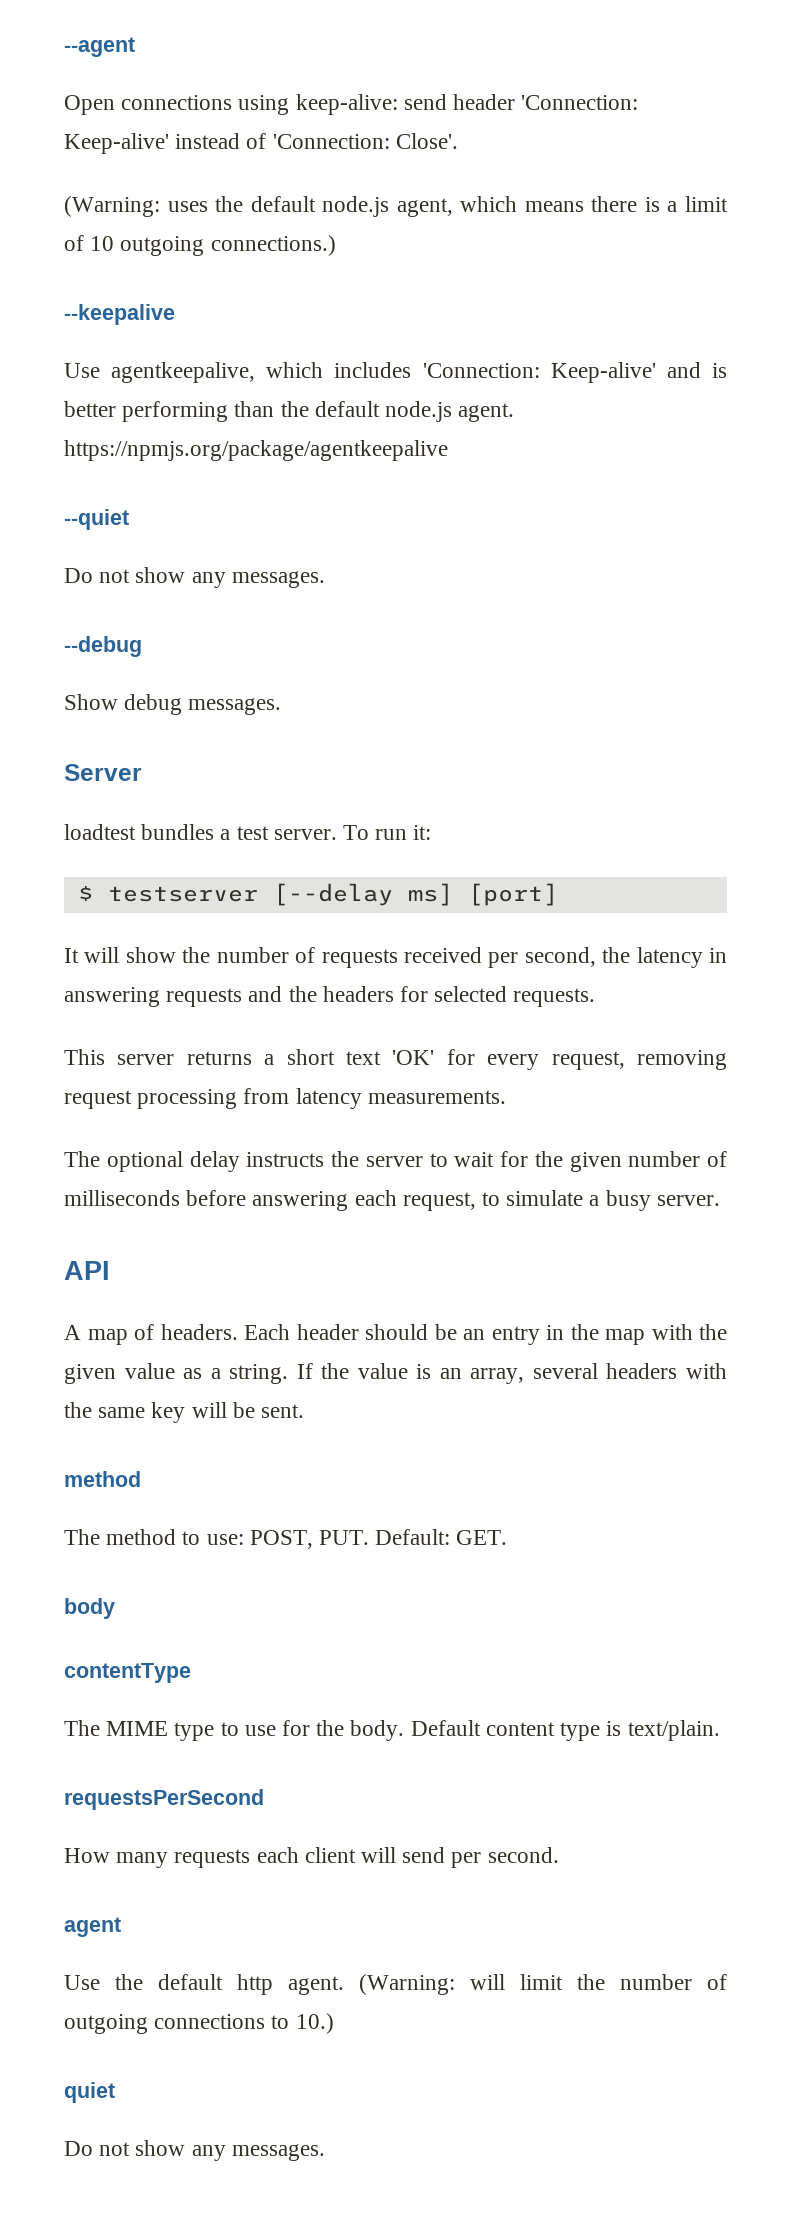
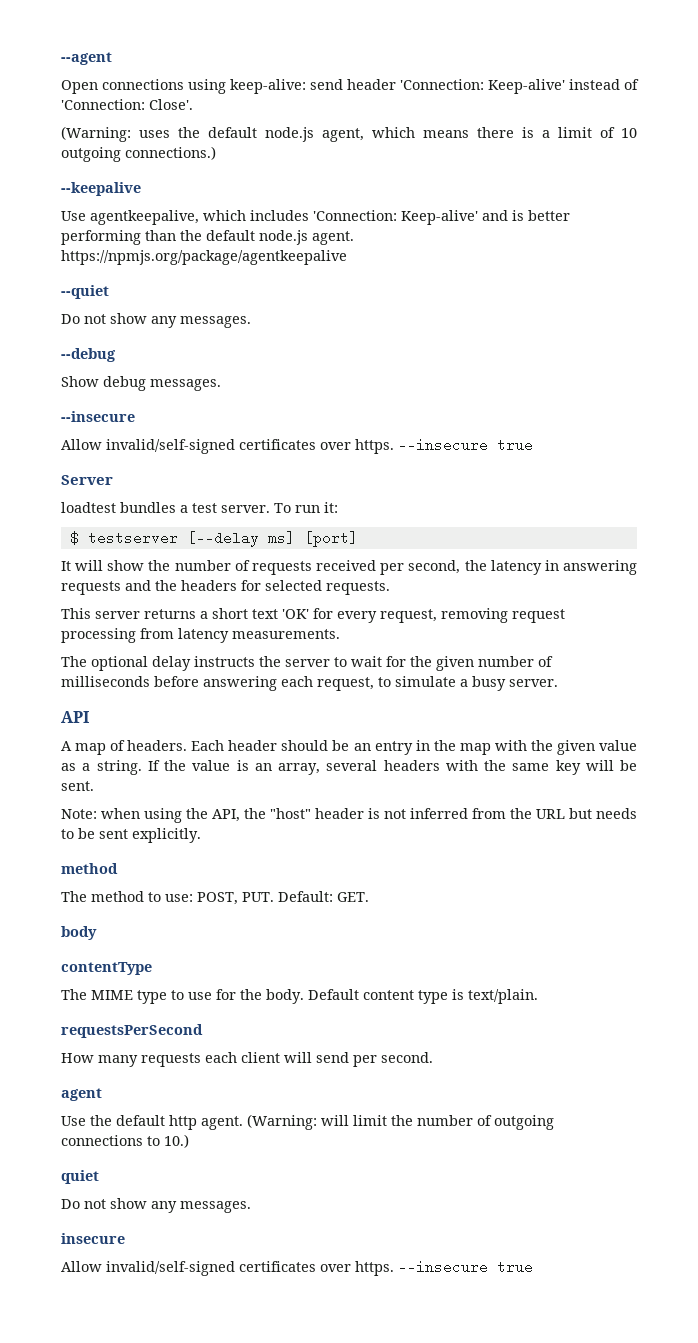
(282, 706) none -> [61,411,135,422] [61,438,533,454] // --insecure // Allow invalid/self-signed certificates over https. --insecure true
(305, 1411) none -> [61,808,637,823] [61,828,201,843] // Note: when using the API, the "host" header is not inferred from the URL but needs to be sent explicitly.
(325, 2152) none -> [61,1233,125,1244] [61,1260,533,1276] // insecure // Allow invalid/self-signed certificates over https. --insecure true

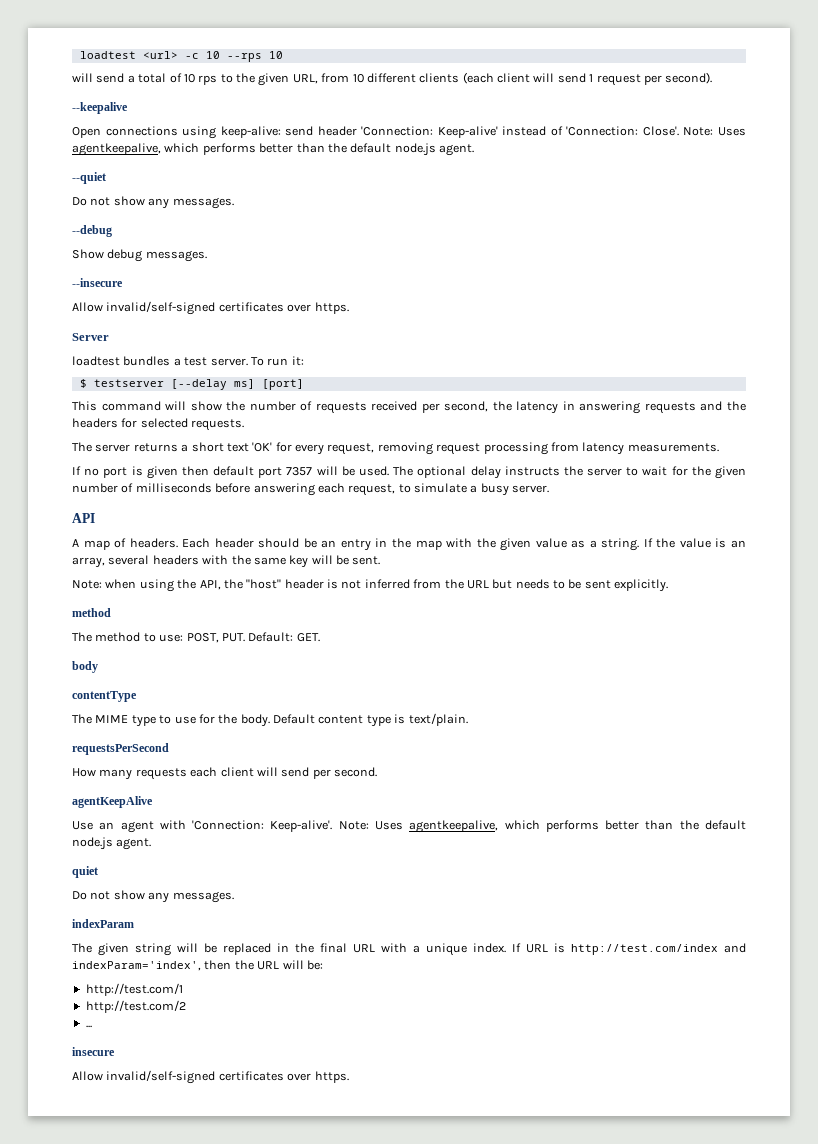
[61,52,112,65] --agent -> [79,51,283,62] [72,72,713,86] [72,102,128,114] loadtest <url> -c 10 --rps 10 // will send a total of 10 rps to the given URL, from 10 different clients (each client will send 1 request per second). // --keepalive
[61,126,637,142] [61,146,216,162] [61,182,141,196] [61,210,570,225] [61,230,354,245] [61,250,347,265] // (Warning: uses the default node.js agent, which means there is a limit of 10 outgoing connections.) // --keepalive // Use agentkeepalive, which includes 'Connection: Keep-alive' and is better performing than the default node.js agent. https://npmjs.org/package/agentkeepalive -> [683,127,747,136] [72,143,474,156] Note: Uses agentkeepalive, which performs better than the default node.js agent.
[398,438,533,452] --insecure true -> (349, 308) none
[61,561,71,571] It -> [72,401,161,411] This command
[61,608,91,619] This -> [72,442,92,452] The
(340, 634) none -> [72,466,389,479] If no port is given then default port 7357 will be used.
[61,1088,102,1101] [61,1114,554,1130] [61,1134,189,1148] agent // Use the default http agent. (Warning: will limit the number of outgoing connections to 10.) -> [72,796,153,808] [72,820,747,833] [72,837,152,850] agentKeepAlive // Use an agent with 'Connection: Keep-alive'. Note: Uses agentkeepalive, which performs better than the default node.js agent.
(251, 1207) none -> [72,919,134,928] [72,943,746,956] [72,960,323,971] [85,983,183,996] [85,1000,186,1013] [85,1025,92,1028] // indexParam // The given string will be replaced in the final URL with a unique index. If URL is http://test.com/index and indexParam='index', then the URL will be: // http://test.com/1 // http://test.com/2 // ...
[398,1260,533,1274] --insecure true -> (349, 1077) none

